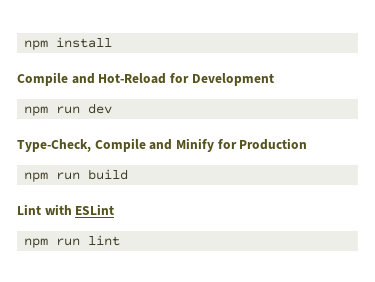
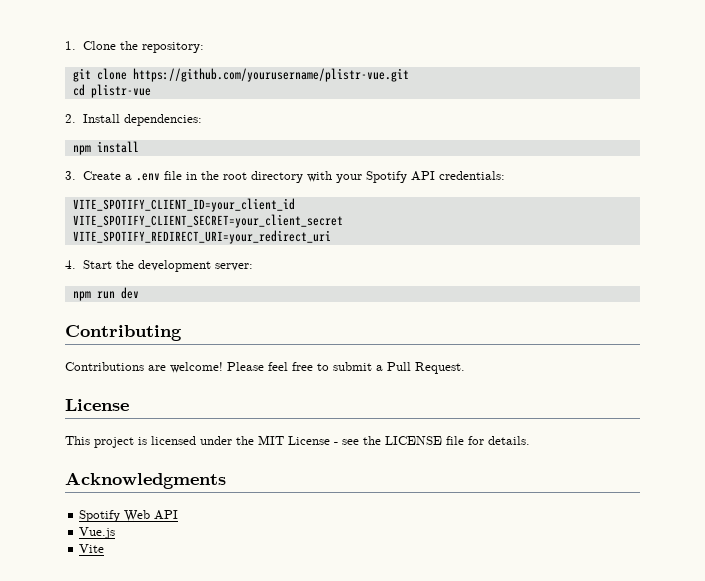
[24,37,113,50] [17,72,274,86] [24,103,113,116] [17,138,308,152] [24,169,129,182] [17,204,115,215] [24,235,121,248] npm install // Compile and Hot-Reload for Development // npm run dev // Type-Check, Compile and Minify for Production // npm run build // Lint with ESLint // npm run lint -> [65,41,204,53] [72,68,409,82] [72,84,151,98] [65,114,202,126] [72,141,139,155] [65,171,505,183] [72,198,295,212] [72,214,343,228] [72,230,331,244] [65,260,253,272] [72,287,139,301] [65,325,182,341] [65,362,465,374] [65,399,129,411] [65,435,530,448] [65,472,226,489] [79,510,179,522] [79,527,116,539] [79,544,105,553] 1. Clone the repository: // git clone https://github.com/yourusername/plistr-vue.git // cd plistr-vue // 2. Install dependencies: // npm install // 3. Create a .env file in the root directory with your Spotify API credentials: // VITE_SPOTIFY_CLIENT_ID=your_client_id // VITE_SPOTIFY_CLIENT_SECRET=your_client_secret // VITE_SPOTIFY_REDIRECT_URI=your_redirect_uri // 4. Start the development server: // npm run dev // Contributing // Contributions are welcome! Please feel free to submit a Pull Request. // License // This project is licensed under the MIT License - see the LICENSE file for details. // Acknowledgments // Spotify Web API // Vue.js // Vite

